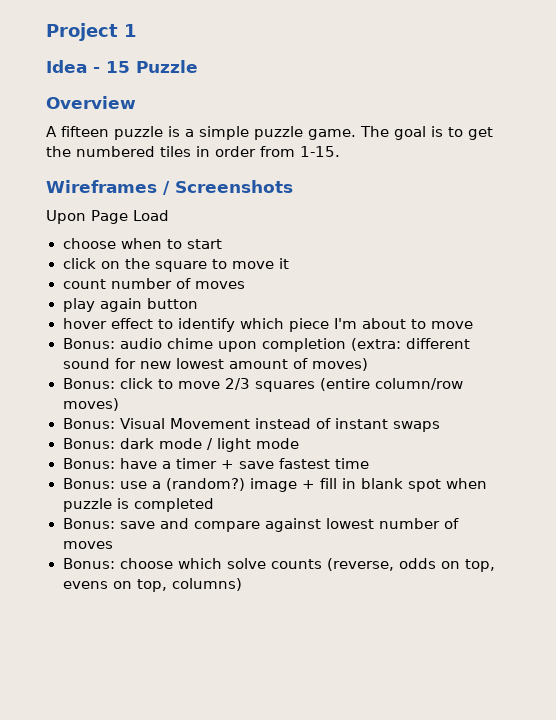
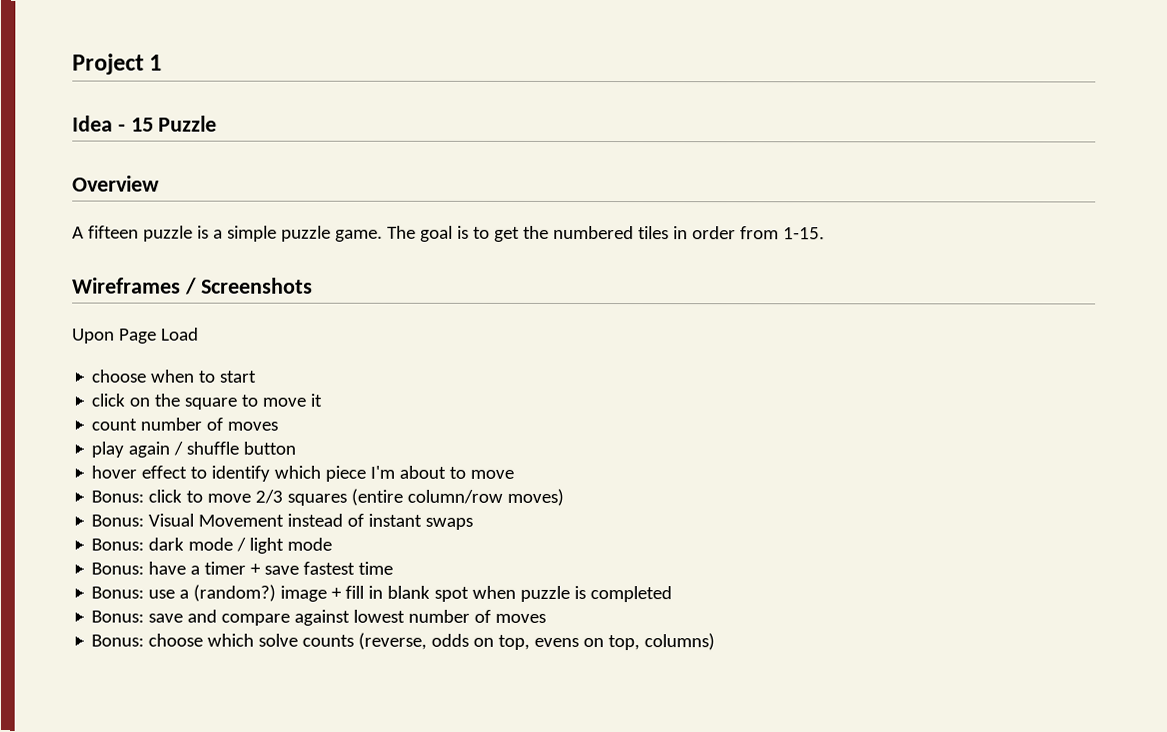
(142, 305) none -> [173,441,240,456] / shuffle
[62,338,470,352] [62,358,368,371] // Bonus: audio chime upon completion (extra: different sound for new lowest amount of moves) -> (515, 474) none

